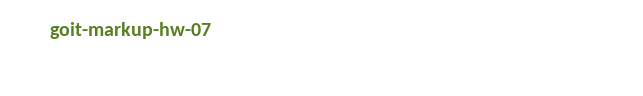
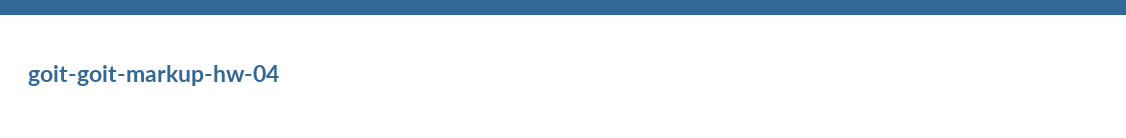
[50,22,211,39] goit-markup-hw-07 -> [28,65,279,86] goit-goit-markup-hw-04

